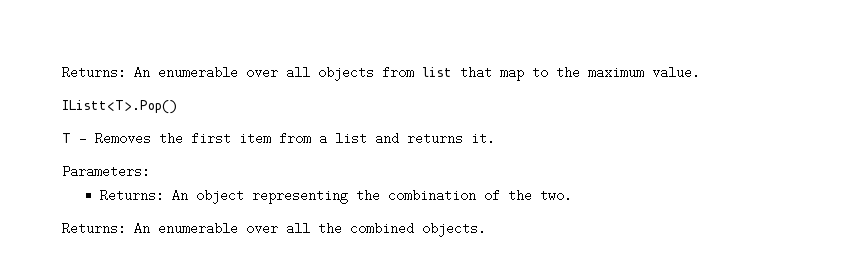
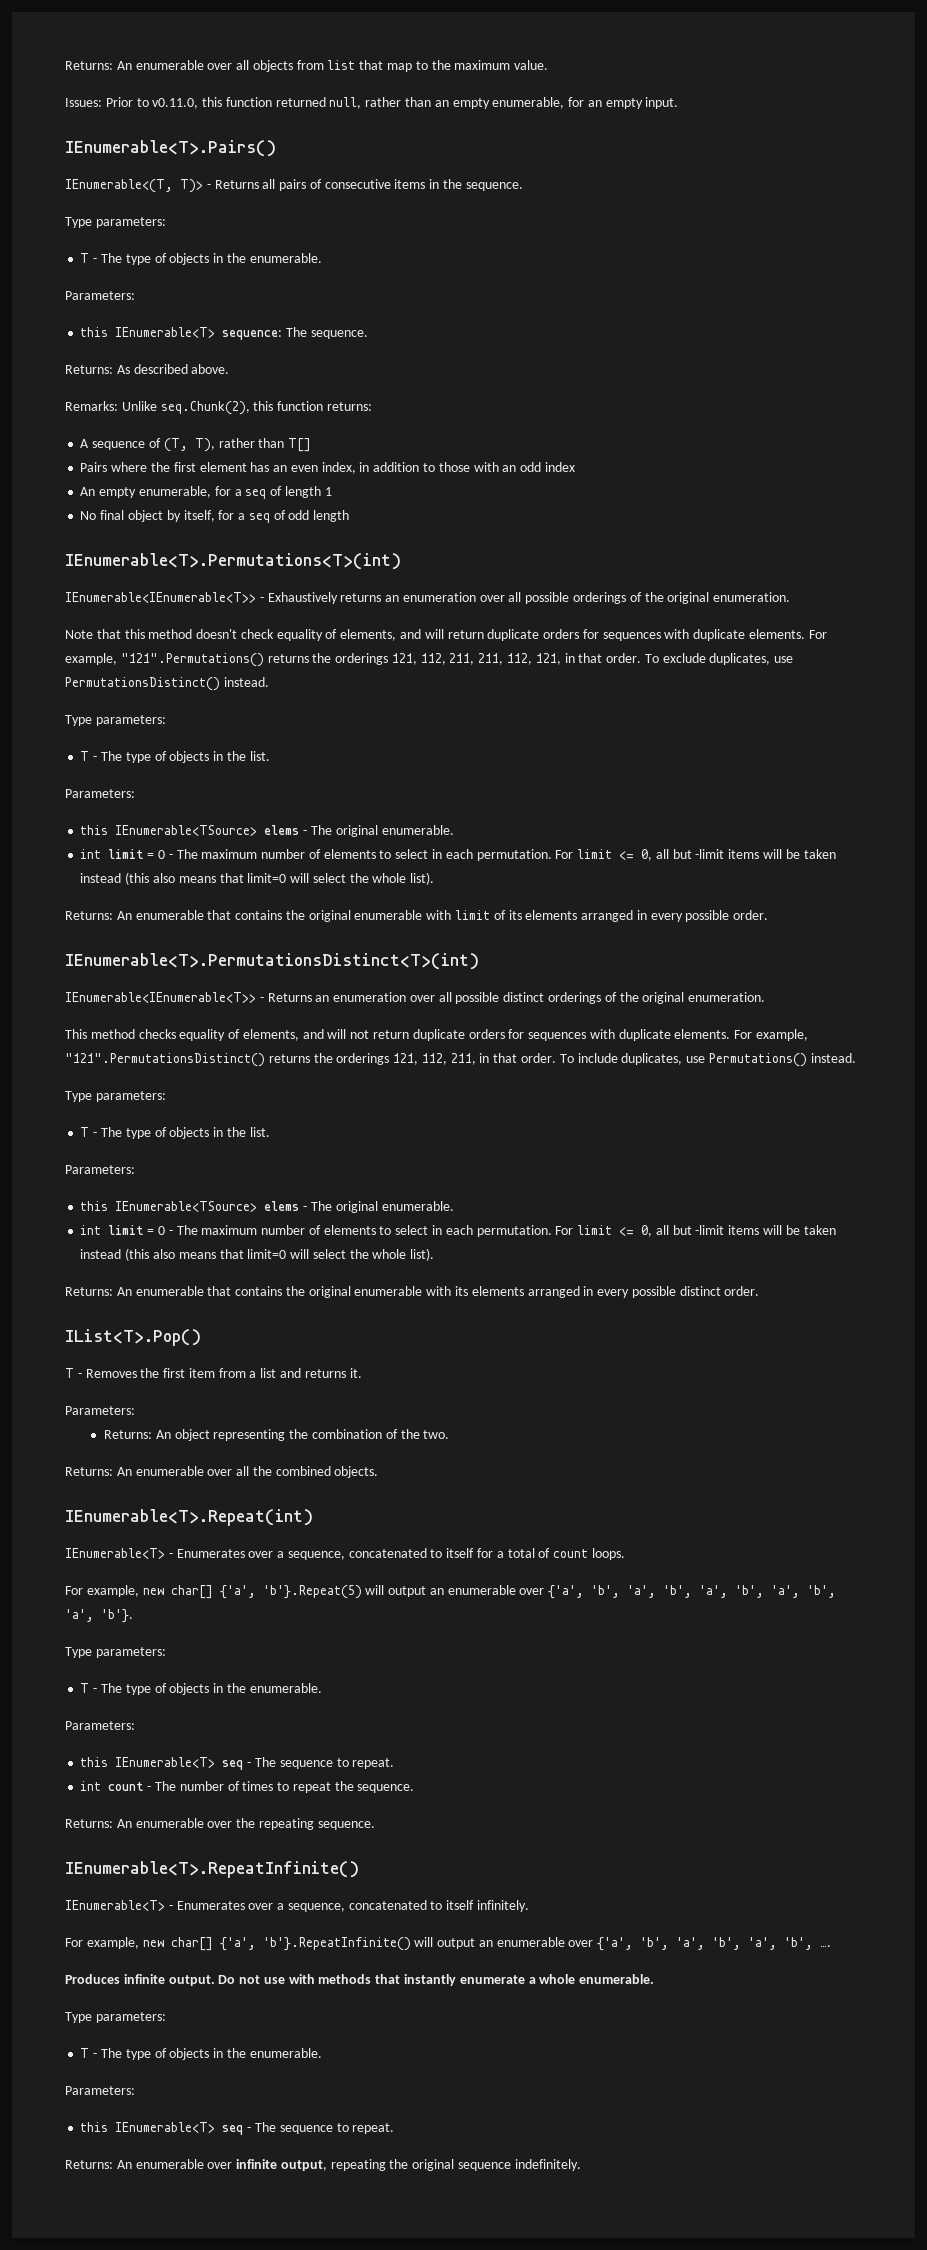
[62,100,177,114] IListt<T>.Pop() -> [65,97,679,109] [65,140,276,157] [65,179,523,193] [65,217,166,228] [80,253,322,265] [65,291,135,300] [80,327,368,340] [65,364,230,374] [65,401,372,415] [80,438,312,452] [80,462,575,474] [80,486,332,499] [80,510,350,523] [65,553,401,570] [65,592,791,604] [65,629,827,641] [65,653,794,667] [65,677,269,691] [65,715,166,726] [80,751,270,763] [65,789,135,798] [80,825,454,837] [80,849,836,861] [80,872,435,885] [65,910,769,922] [65,953,479,970] [65,992,766,1004] [65,1029,809,1041] [65,1053,856,1067] [65,1091,166,1102] [80,1127,270,1139] [65,1165,135,1174] [80,1201,454,1213] [80,1225,836,1237] [80,1248,435,1261] [65,1286,760,1298] [65,1329,201,1346] Issues: Prior to v0.11.0, this function returned null, rather than an empty enumerable, for an empty input. // IEnumerable<T>.Pairs() // IEnumerable<(T, T)> - Returns all pairs of consecutive items in the sequence. // Type parameters: // T - The type of objects in the enumerable. // Parameters: // this IEnumerable<T> sequence: The sequence. // Returns: As described above. // Remarks: Unlike seq.Chunk(2), this function returns: // A sequence of (T, T), rather than T[] // Pairs where the first element has an even index, in addition to those with an odd index // An empty enumerable, for a seq of length 1 // No final object by itself, for a seq of odd length // IEnumerable<T>.Permutations<T>(int) // IEnumerable<IEnumerable<T>> - Exhaustively returns an enumeration over all possible orderings of the original enumeration. // Note that this method doesn't check equality of elements, and will return duplicate orders for sequences with duplicate elements. For example, "121".Permutations() returns the orderings 121, 112, 211, 211, 112, 121, in that order. To exclude duplicates, use PermutationsDistinct() instead. // Type parameters: // T - The type of objects in the list. // Parameters: // this IEnumerable<TSource> elems - The original enumerable. // int limit = 0 - The maximum number of elements to select in each permutation. For limit <= 0, all but -limit items will be taken instead (this also means that limit=0 will select the whole list). // Returns: An enumerable that contains the original enumerable with limit of its elements arranged in every possible order. // IEnumerable<T>.PermutationsDistinct<T>(int) // IEnumerable<IEnumerable<T>> - Returns an enumeration over all possible distinct orderings of the original enumeration. // This method checks equality of elements, and will not return duplicate orders for sequences with duplicate elements. For example, "121".PermutationsDistinct() returns the orderings 121, 112, 211, in that order. To include duplicates, use Permutations() instead. // Type parameters: // T - The type of objects in the list. // Parameters: // this IEnumerable<TSource> elems - The original enumerable. // int limit = 0 - The maximum number of elements to select in each permutation. For limit <= 0, all but -limit items will be taken instead (this also means that limit=0 will select the whole list). // Returns: An enumerable that contains the original enumerable with its elements arranged in every possible distinct order. // IList<T>.Pop()
(486, 229) none -> [65,1509,313,1526] [65,1548,625,1560] [65,1585,837,1599] [65,1609,133,1623] [65,1647,166,1658] [80,1683,322,1695] [65,1721,135,1730] [80,1757,395,1770] [80,1781,415,1793] [65,1818,375,1830] [65,1861,359,1878] [65,1900,530,1912] [65,1937,832,1951] [65,1974,655,1986] [65,2012,166,2023] [80,2048,322,2060] [65,2086,135,2095] [80,2122,395,2135] [65,2159,581,2171] // IEnumerable<T>.Repeat(int) // IEnumerable<T> - Enumerates over a sequence, concatenated to itself for a total of count loops. // For example, new char[] {'a', 'b'}.Repeat(5) will output an enumerable over {'a', 'b', 'a', 'b', 'a', 'b', 'a', 'b', 'a', 'b'}. // Type parameters: // T - The type of objects in the enumerable. // Parameters: // this IEnumerable<T> seq - The sequence to repeat. // int count - The number of times to repeat the sequence. // Returns: An enumerable over the repeating sequence. // IEnumerable<T>.RepeatInfinite() // IEnumerable<T> - Enumerates over a sequence, concatenated to itself infinitely. // For example, new char[] {'a', 'b'}.RepeatInfinite() will output an enumerable over {'a', 'b', 'a', 'b', 'a', 'b', …. // Produces infinite output. Do not use with methods that instantly enumerate a whole enumerable. // Type parameters: // T - The type of objects in the enumerable. // Parameters: // this IEnumerable<T> seq - The sequence to repeat. // Returns: An enumerable over infinite output, repeating the original sequence indefinitely.

